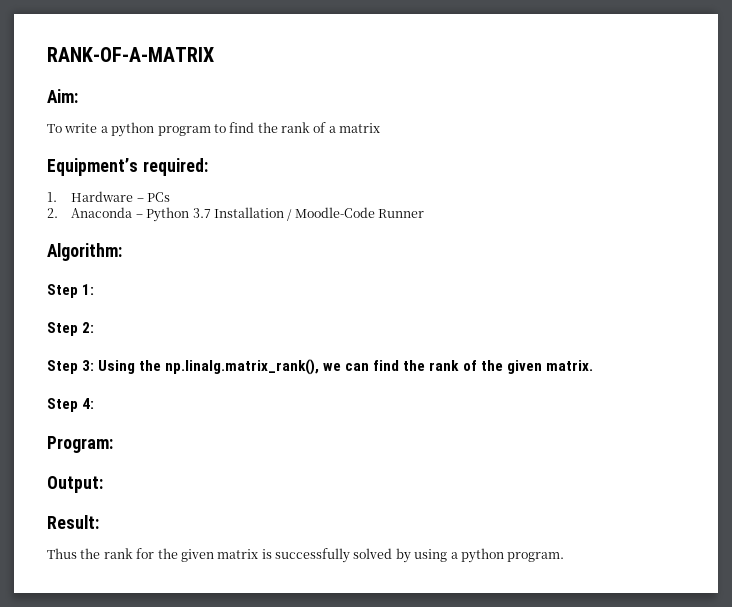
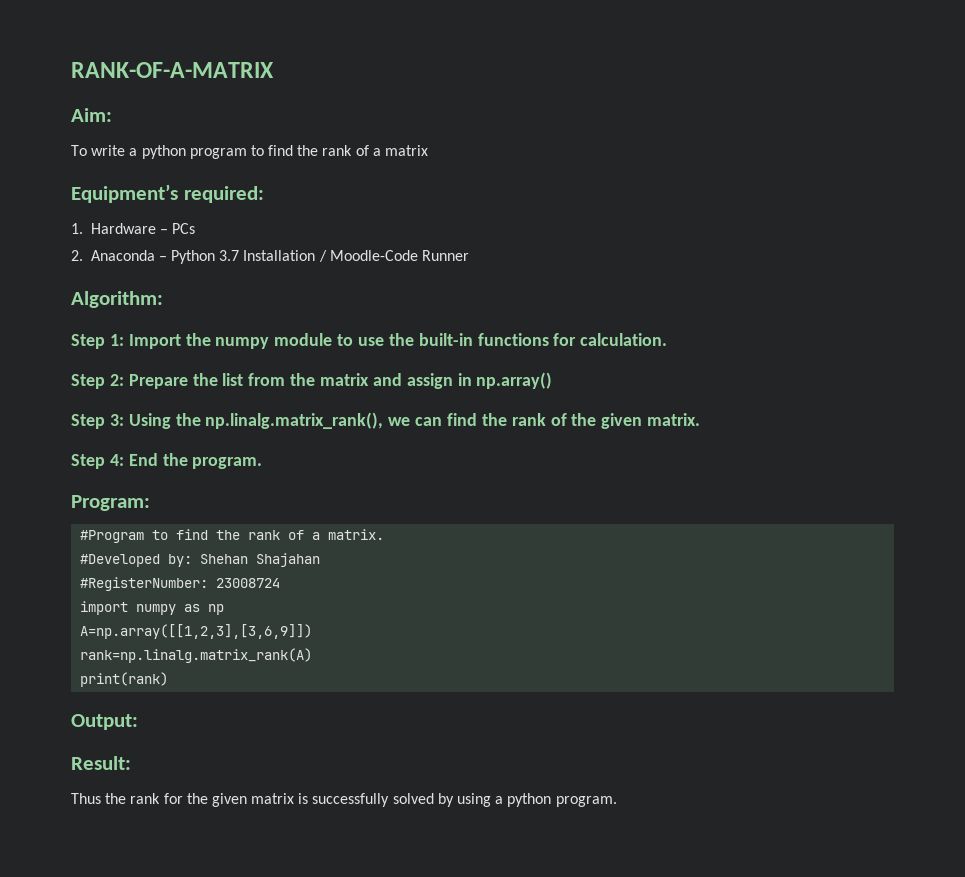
[47,322,95,336] // Step 2: -> [128,333,668,349] [71,372,553,389] Import the numpy module to use the built-in functions for calculation. // Step 2: Prepare the list from the matrix and assign in np.array()
[47,436,113,453] // Program: -> [128,453,263,469] [71,495,150,511] [80,529,385,543] [80,553,321,567] [80,577,281,591] [80,601,225,615] [80,624,313,639] [80,648,313,663] [80,672,169,687] End the program. // Program: // #Program to find the rank of a matrix. // #Developed by: Shehan Shajahan // #RegisterNumber: 23008724 // import numpy as np // A=np.array([[1,2,3],[3,6,9]]) // rank=np.linalg.matrix_rank(A) // print(rank)

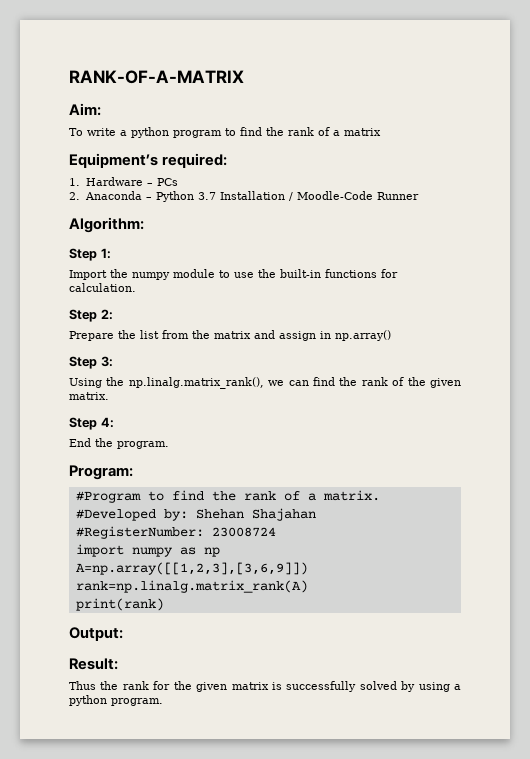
(124, 340) none -> (111, 253) //
(124, 380) none -> (113, 314) //
(124, 420) none -> (113, 361) //
(124, 460) none -> (114, 422) //

